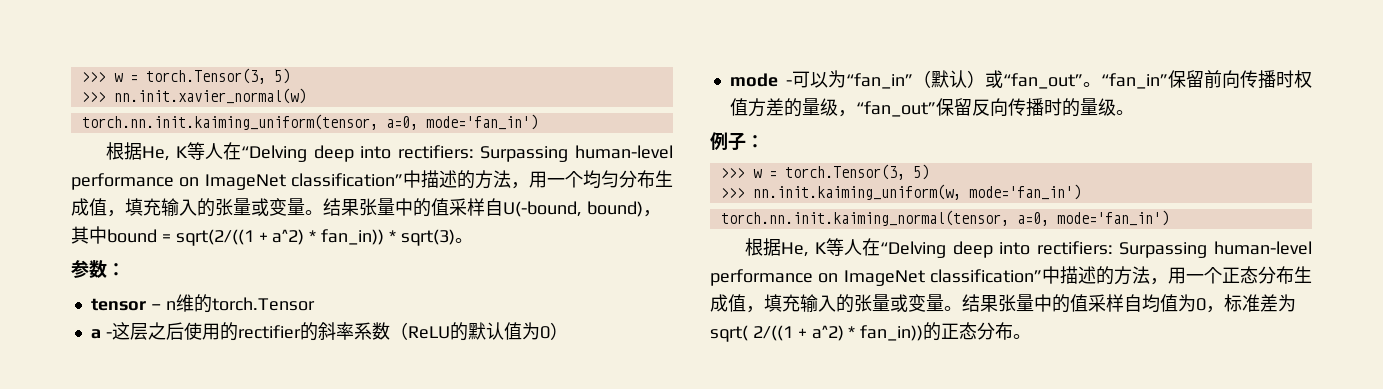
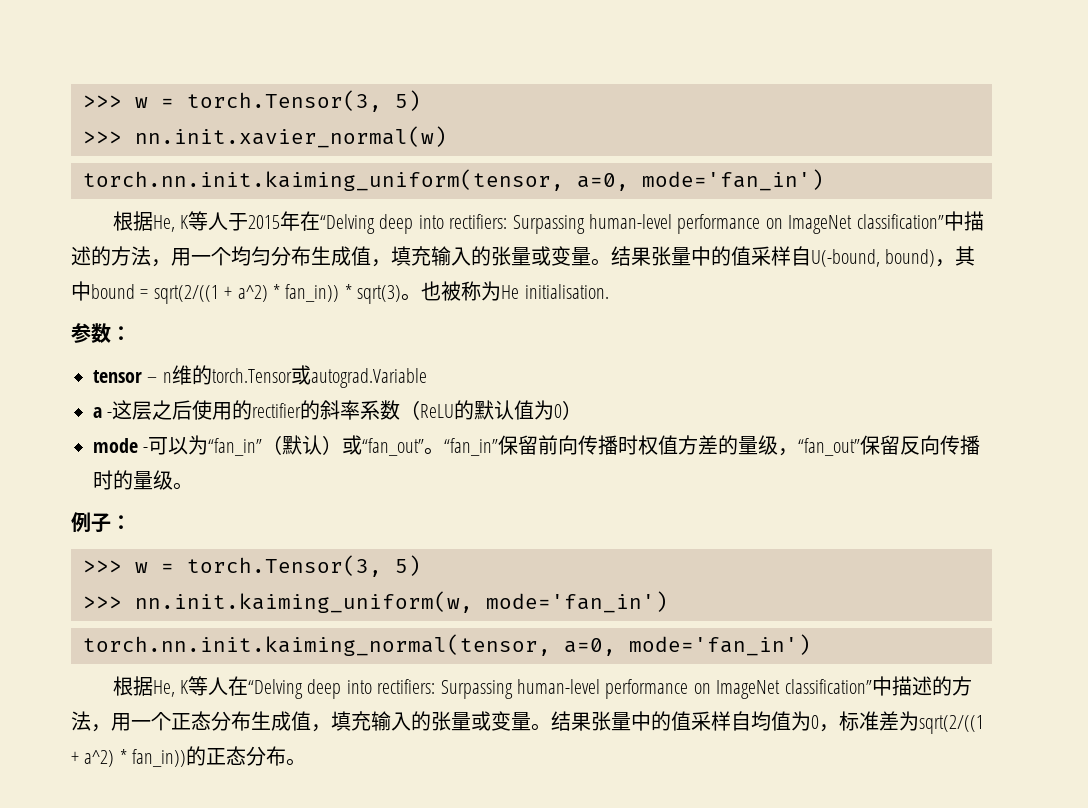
(224, 151) none -> [227,211,300,231] 于2015年
(473, 240) none -> [421,281,609,301] 也被称为He initialisation.
(315, 304) none -> [290,365,427,388] 或autograd.Variable
[710,325,793,342] sqrt( 2/((1 -> [919,715,984,734] sqrt(2/((1

